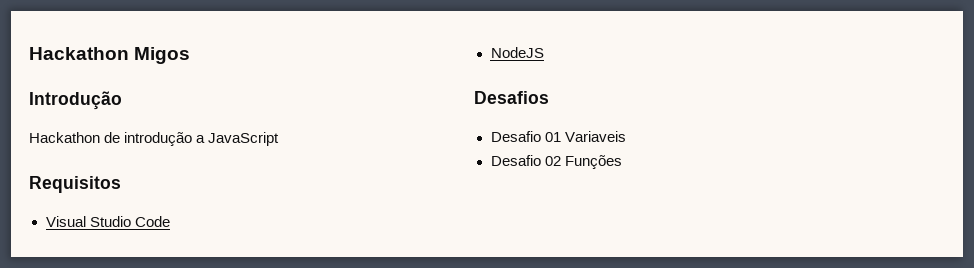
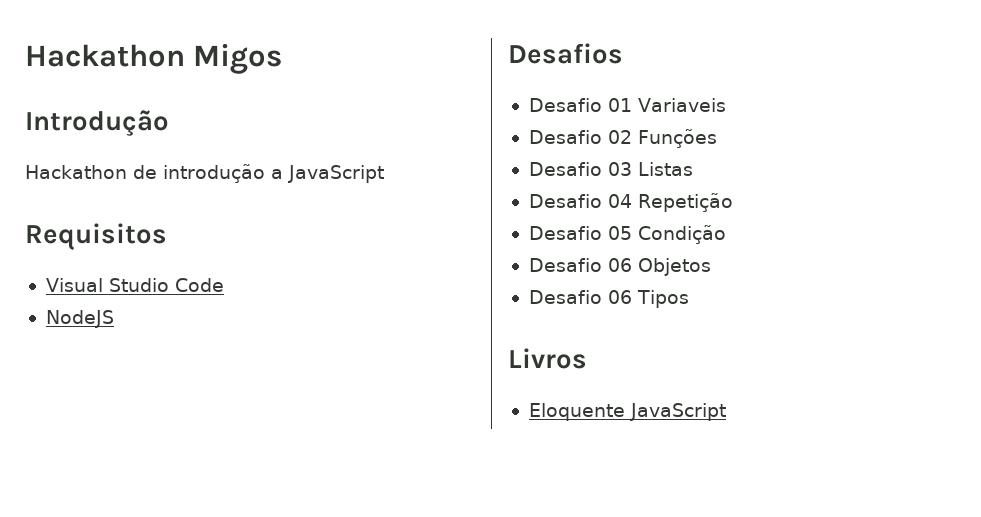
(622, 162) none -> [528,162,693,176] [528,193,733,212] [528,225,726,244] [528,258,711,276] [528,290,689,308] [508,348,587,369] [528,403,726,421] // Desafio 03 Listas // Desafio 04 Repetição // Desafio 05 Condição // Desafio 06 Objetos // Desafio 06 Tipos // Livros // Eloquente JavaScript

